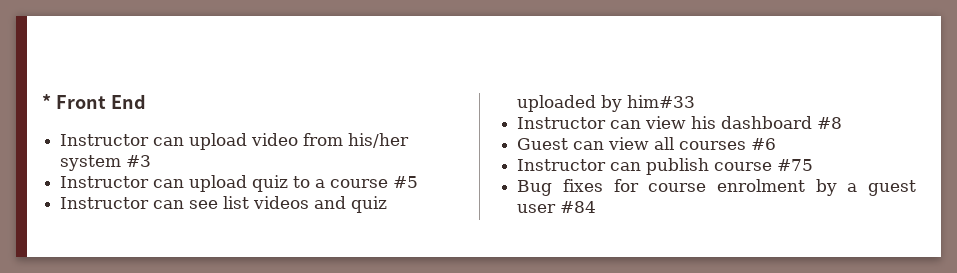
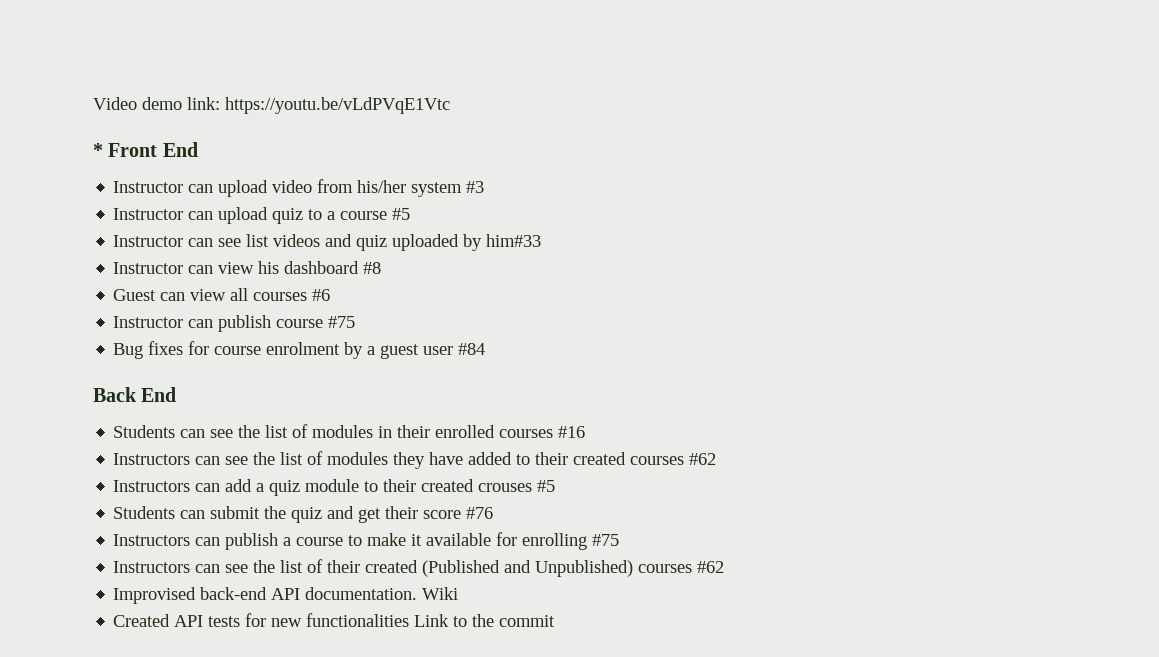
(42, 101) none -> [93,97,450,114] Video demo link: https://youtu.be/vLdPVqE1Vtc //
(597, 207) none -> [93,387,177,402] [113,424,586,438] [113,451,717,469] [113,479,556,496] [113,506,494,523] [113,532,620,550] [113,559,725,577] [113,587,459,604] [113,613,556,627] // Back End // Students can see the list of modules in their enrolled courses #16 // Instructors can see the list of modules they have added to their created courses #62 // Instructors can add a quiz module to their created crouses #5 // Students can submit the quiz and get their score #76 // Instructors can publish a course to make it available for enrolling #75 // Instructors can see the list of their created (Published and Unpublished) courses #62 // Improvised back-end API documentation. Wiki // Created API tests for new functionalities Link to the commit

